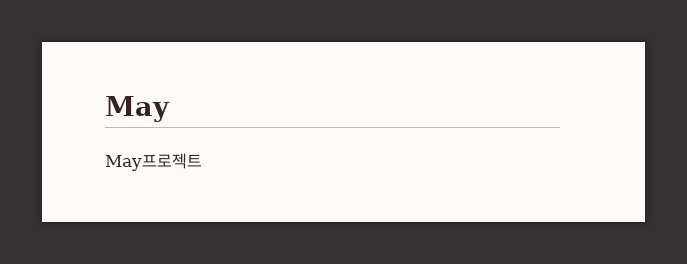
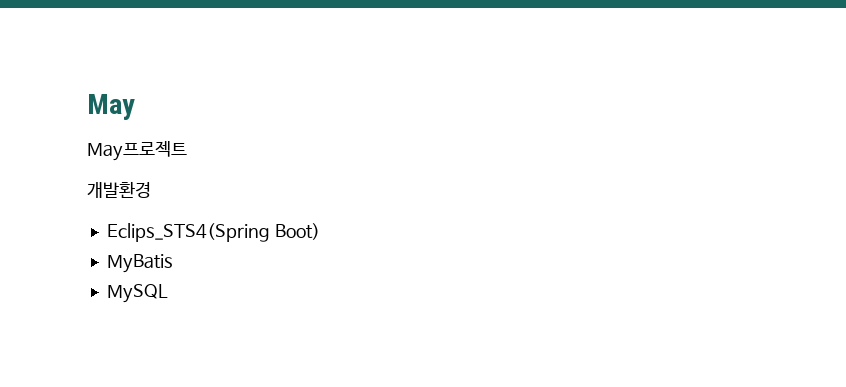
(202, 162) none -> [87,181,151,198] [106,223,320,242] [106,254,173,273] [106,284,168,303] // 개발환경 // Eclips_STS4(Spring Boot) // MyBatis // MySQL

